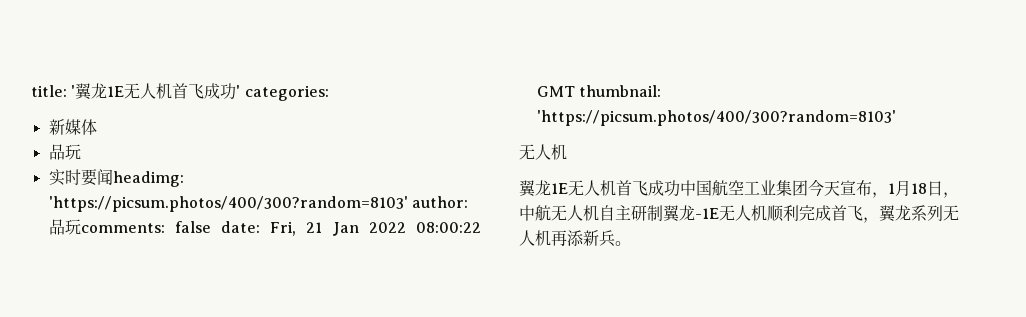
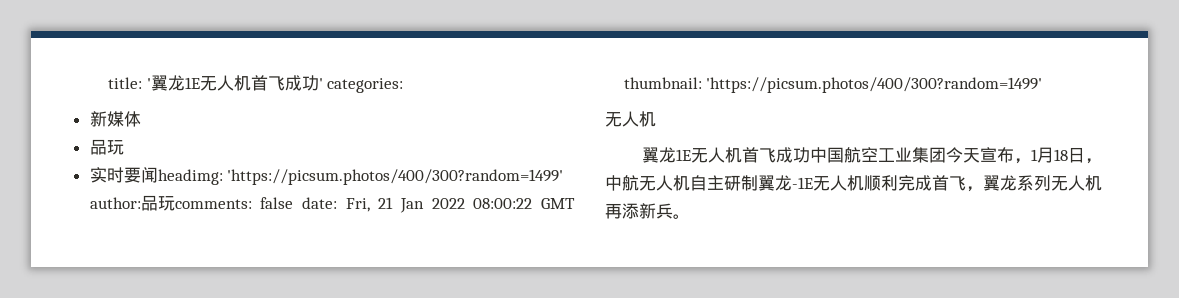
[48,196,408,212] 'https://picsum.photos/400/300?random=8103' -> [227,169,564,185] 'https://picsum.photos/400/300?random=1499'
[536,110,896,126] 'https://picsum.photos/400/300?random=8103' -> [706,77,1043,93] 'https://picsum.photos/400/300?random=1499'

